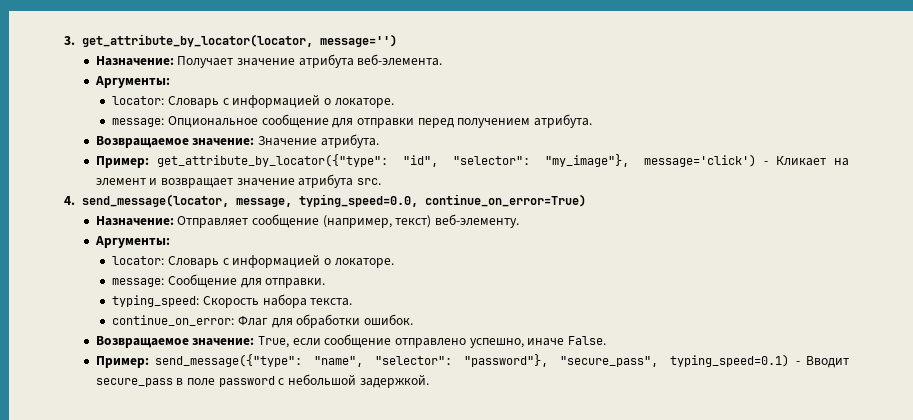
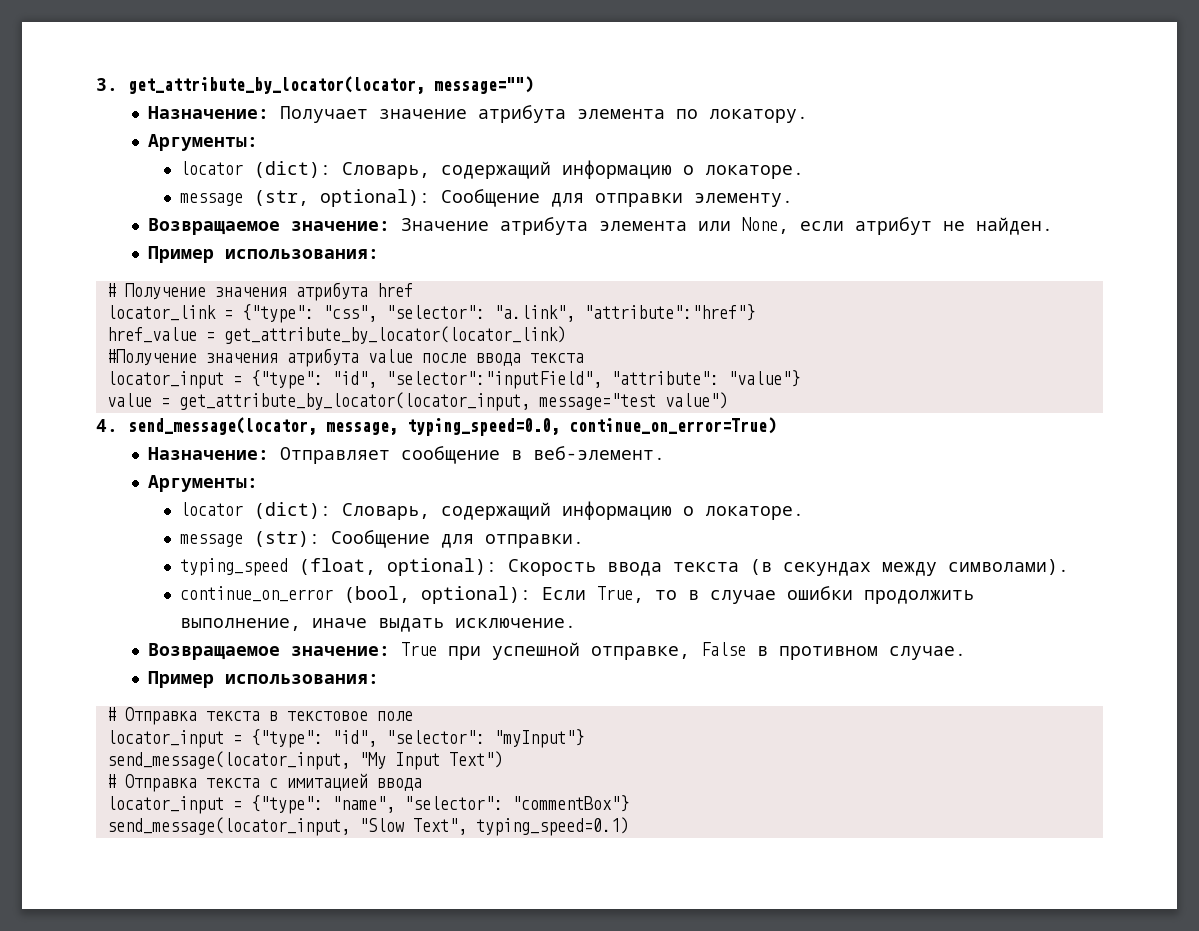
[319,34,397,47] message='') -> [434,76,534,94] message="")
[357,54,443,66] [94,76,170,88] [112,94,394,108] [112,114,592,128] [95,134,379,148] [95,154,849,168] [95,174,381,188] веб-элемента. // Аргументы: // locator: Словарь с информацией о локаторе. // message: Опциональное сообщение для отправки перед получением атрибута. // Возвращаемое значение: Значение атрибута. // Пример: get_attribute_by_locator({"type": "id", "selector": "my_image"}, message='click') - Кликает на элемент и возвращает значение атрибута src. -> [577,109,809,123] [148,134,259,151] [180,160,805,179] [180,189,794,207] [148,217,1054,235] [148,246,380,263] [106,282,413,301] [106,304,755,323] [106,326,566,344] [106,348,584,367] [106,370,800,389] [106,392,728,411] элемента по локатору. // Аргументы: // locator (dict): Словарь, содержащий информацию о локаторе. // message (str, optional): Сообщение для отправки элементу. // Возвращаемое значение: Значение атрибута элемента или None, если атрибут не найден. // Пример использования: // # Получение значения атрибута href // locator_link = {"type": "css", "selector": "a.link", "attribute":"href"} // href_value = get_attribute_by_locator(locator_link) // #Получение значения атрибута value после ввода текста // locator_input = {"type": "id", "selector":"inputField", "attribute": "value"} // value = get_attribute_by_locator(locator_input, message="test value")
[322,214,519,228] [94,236,170,248] [112,254,394,268] [112,278,165,287] (например, текст) веб-элементу. // Аргументы: // locator: Словарь с информацией о локаторе. // message: -> [511,446,666,460] [148,475,259,492] [180,501,805,520] [180,531,321,547] в веб-элемент. // Аргументы: // locator (dict): Словарь, содержащий информацию о локаторе. // message (str):
[112,294,353,308] [112,314,414,328] [95,334,606,348] [95,354,849,368] [95,374,429,388] typing_speed: Скорость набора текста. // continue_on_error: Флаг для обработки ошибок. // Возвращаемое значение: True, если сообщение отправлено успешно, иначе False. // Пример: send_message({"type": "name", "selector": "password"}, "secure_pass", typing_speed=0.1) - Вводит secure_pass в поле password с небольшой задержкой. -> [180,558,1070,576] [180,586,975,604] [180,618,577,632] [148,642,967,660] [148,671,380,688] [106,707,413,725] [106,729,584,748] [106,751,503,770] [106,773,422,792] [106,795,629,814] [106,817,629,836] typing_speed (float, optional): Скорость ввода текста (в секундах между символами). // continue_on_error (bool, optional): Если True, то в случае ошибки продолжить выполнение, иначе выдать исключение. // Возвращаемое значение: True при успешной отправке, False в противном случае. // Пример использования: // # Отправка текста в текстовое поле // locator_input = {"type": "id", "selector": "myInput"} // send_message(locator_input, "My Input Text") // # Отправка текста с имитацией ввода // locator_input = {"type": "name", "selector": "commentBox"} // send_message(locator_input, "Slow Text", typing_speed=0.1)

